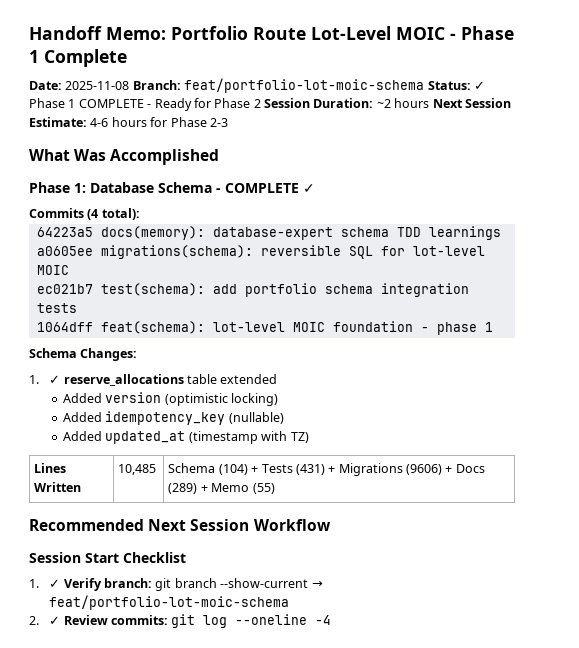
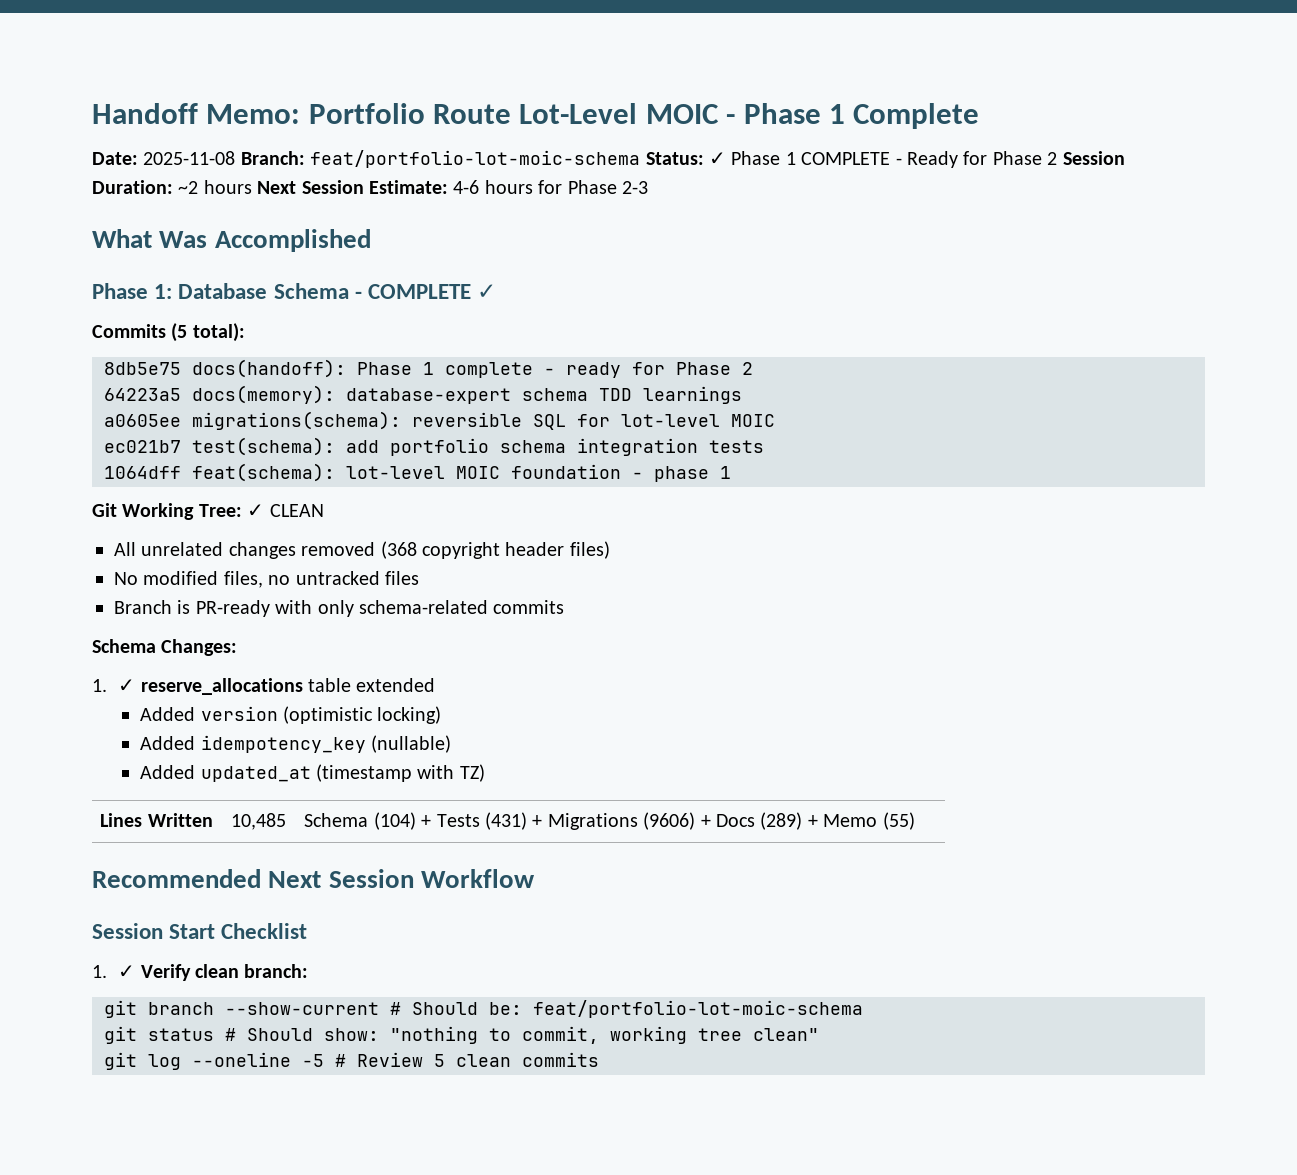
[87,209,99,220] (4 -> [171,323,188,342] (5
(140, 214) none -> [104,359,753,378] // 8db5e75 docs(handoff): Phase 1 complete - ready for Phase 2
(493, 327) none -> [92,503,324,520] [114,541,610,559] [114,571,419,588] [114,600,565,617] // Git Working Tree: ✓ CLEAN // All unrelated changes removed (368 copyright header files) // No modified files, no untracked files // Branch is PR-ready with only schema-related commits
(102, 584) none -> [194,964,239,978] clean
(153, 583) none -> (309, 971) //
[311,581,323,588] [49,595,290,610] [29,614,332,628] → feat/portfolio-lot-moic-schema // 2. ✓ Review commits: git log --oneline -4 -> [390,1000,863,1018] [104,1026,819,1044] [104,1052,599,1070] # Should be: feat/portfolio-lot-moic-schema // git status # Should show: "nothing to commit, working tree clean" // git log --oneline -5 # Review 5 clean commits

